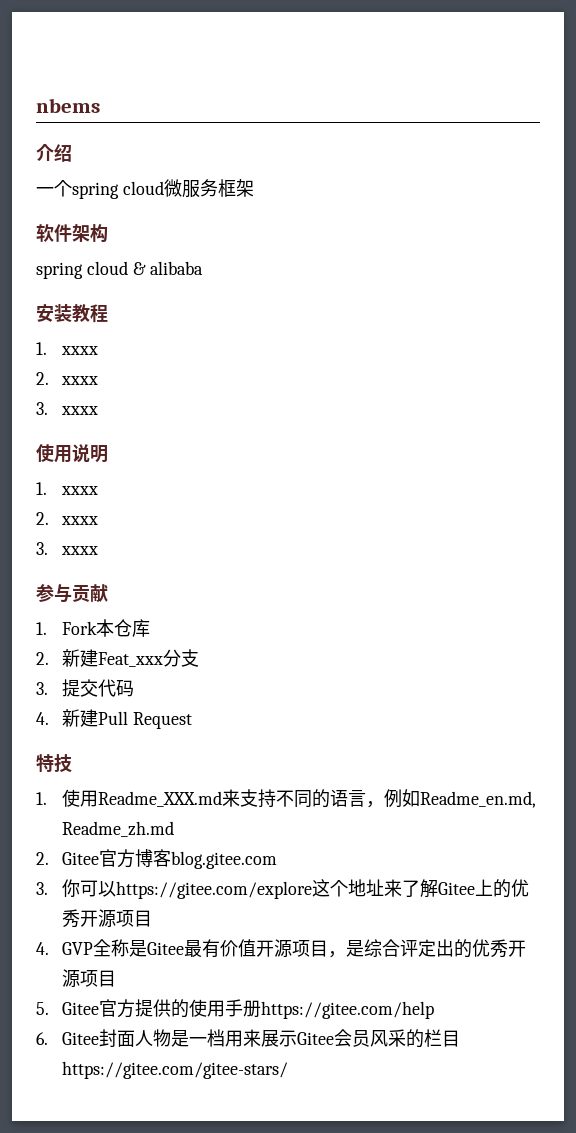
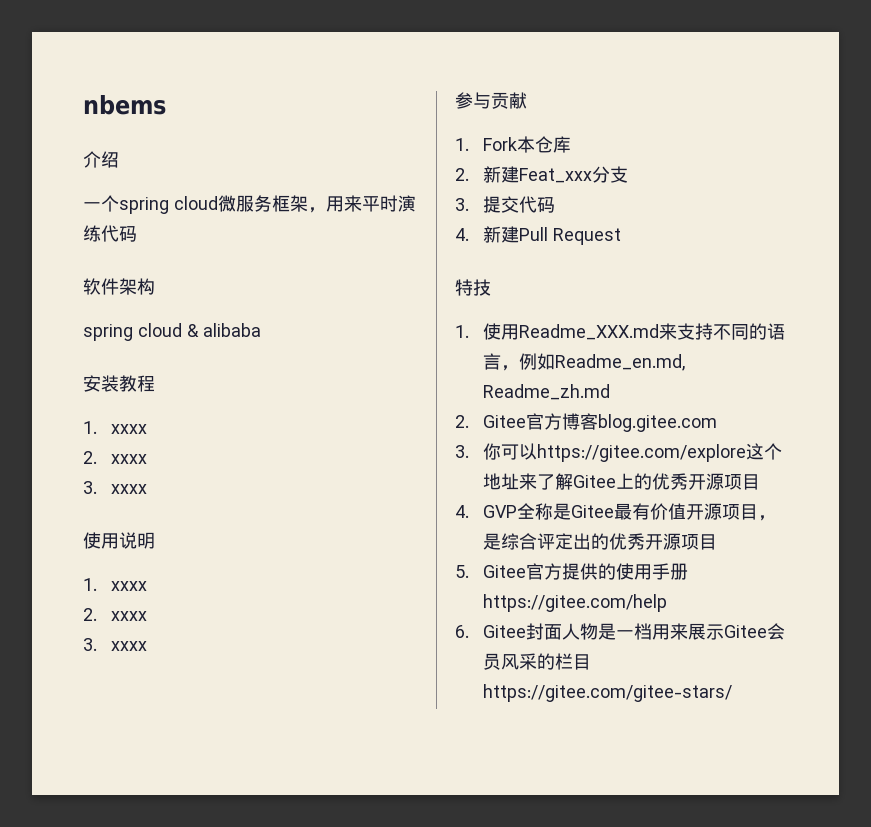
(254, 188) none -> [308,195,416,213] [83,225,137,242] ，用来平时演练代码

